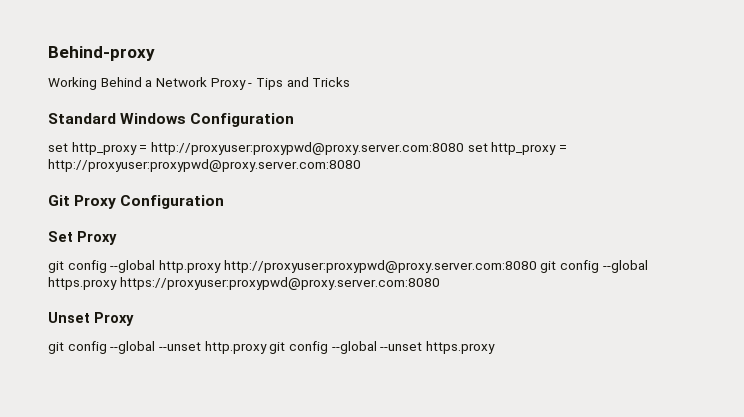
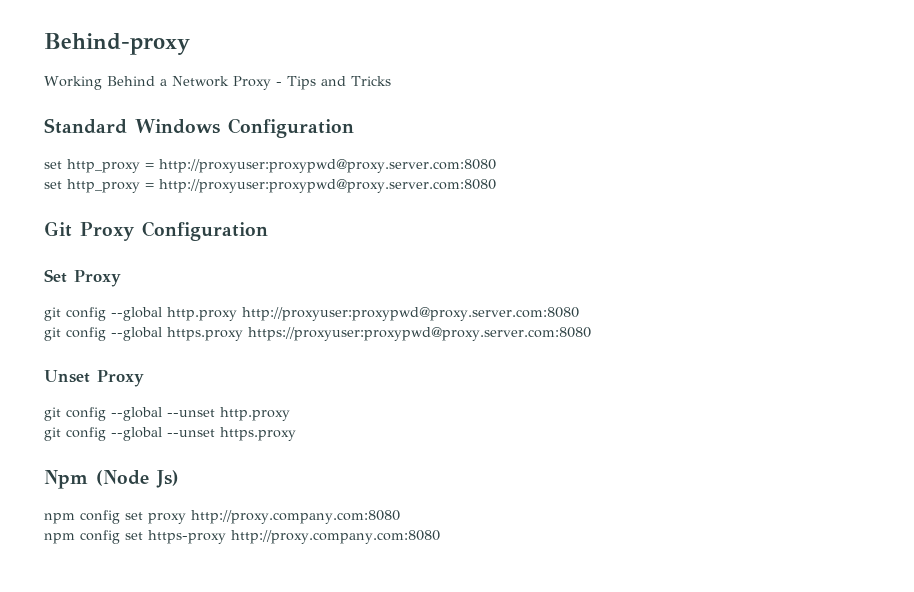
(464, 148) none -> (496, 166) //
(537, 266) none -> (579, 314) //
(267, 347) none -> (290, 414) //
(495, 347) none -> [44,470,179,489] [44,510,400,524] [44,530,440,544] // Npm (Node Js) // npm config set proxy http://proxy.company.com:8080 // npm config set https-proxy http://proxy.company.com:8080

